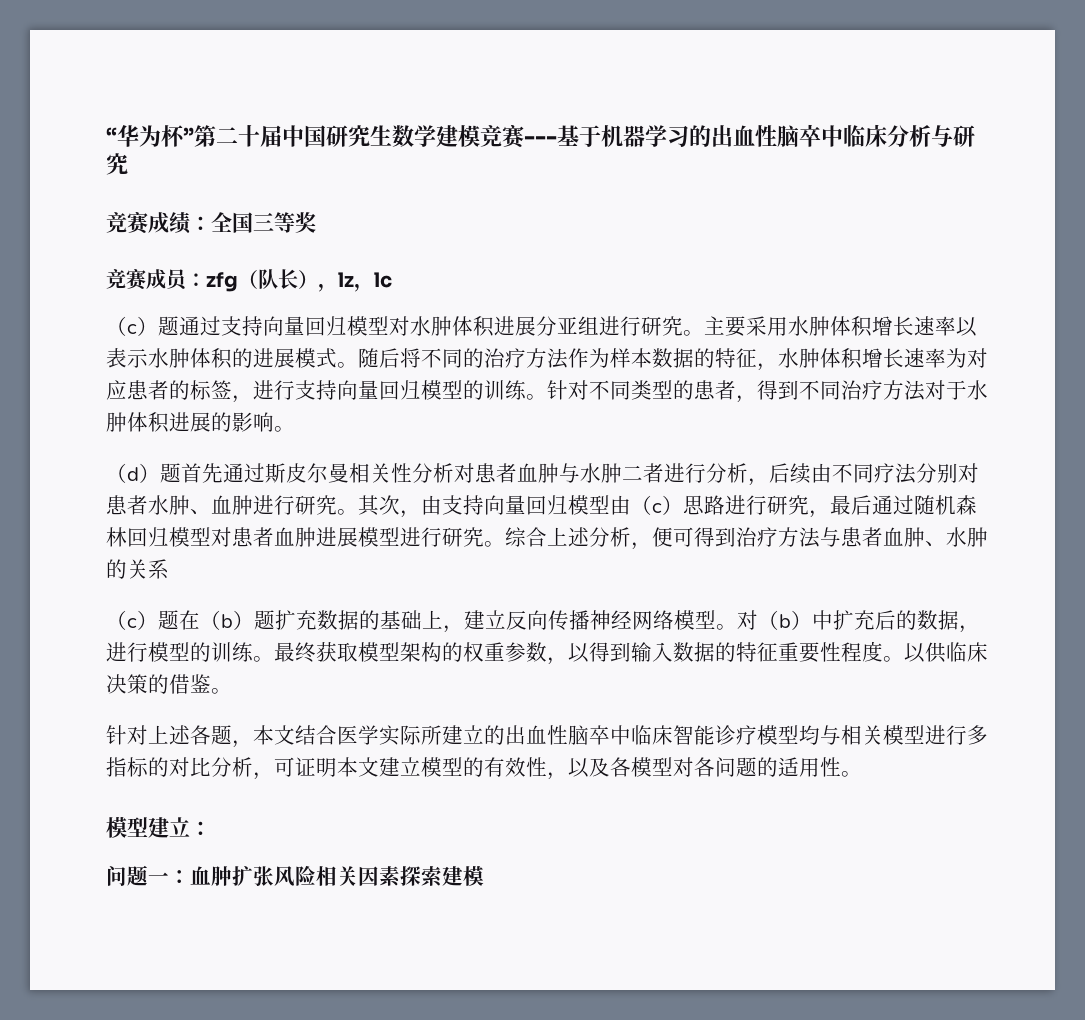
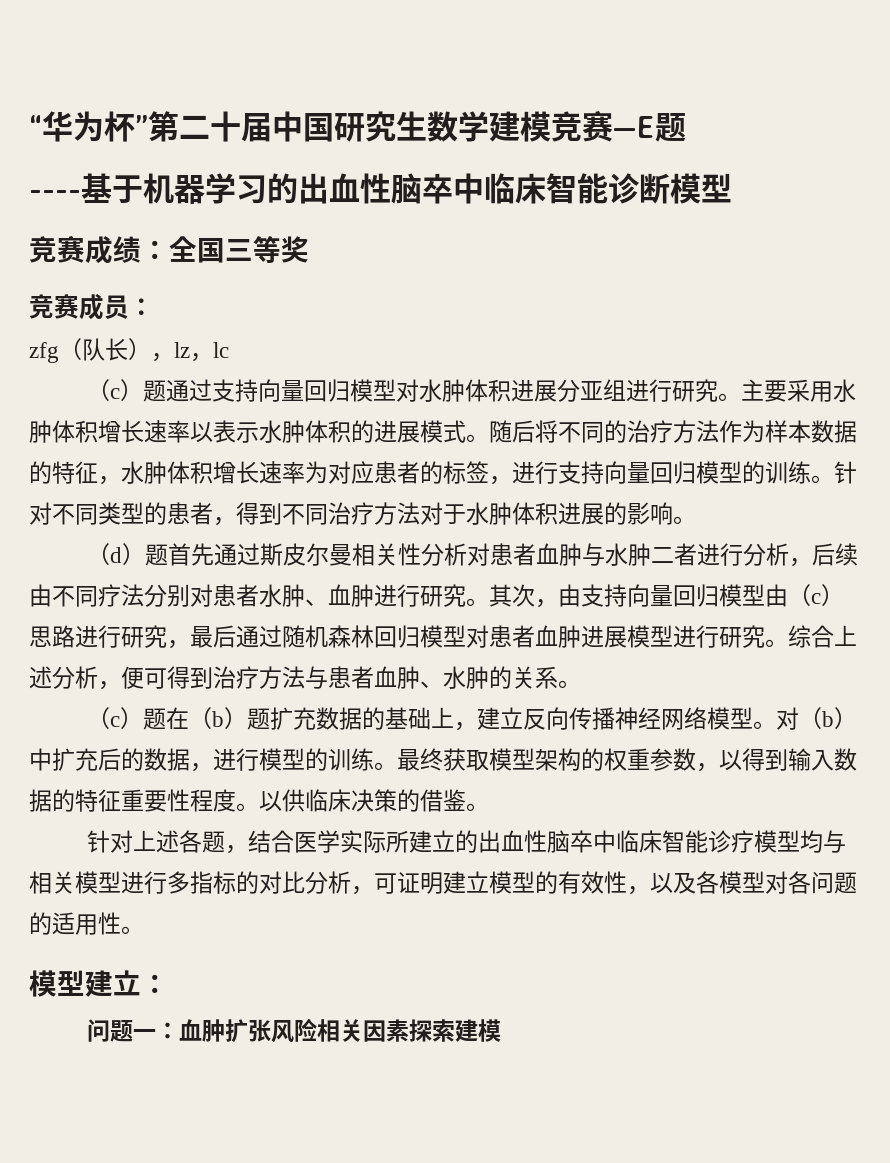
[524,136,557,144] --- -> [613,113,686,142] [29,190,81,200] —E题 // ----
[887,125,975,147] [106,153,128,175] 分析与研究 -> [546,173,732,204] 智能诊断模型
(206, 280) none -> (154, 307) //
(169, 569) none -> [558,680,581,688] 。
[253,725,295,745] 本文 -> (248, 849) none
[337,757,379,777] 本文 -> (443, 883) none

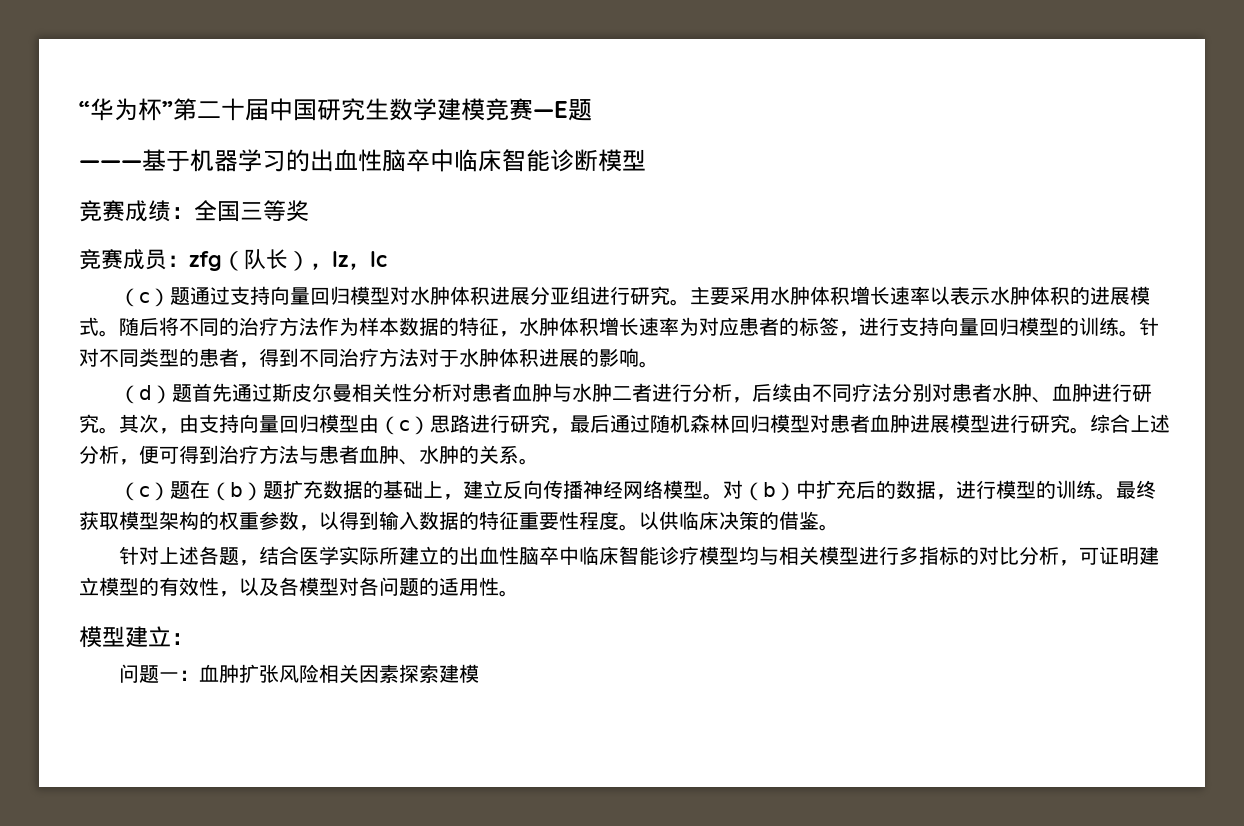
[29,190,81,200] ---- -> [79,160,142,169] ———
(154, 307) // -> (189, 261) none

